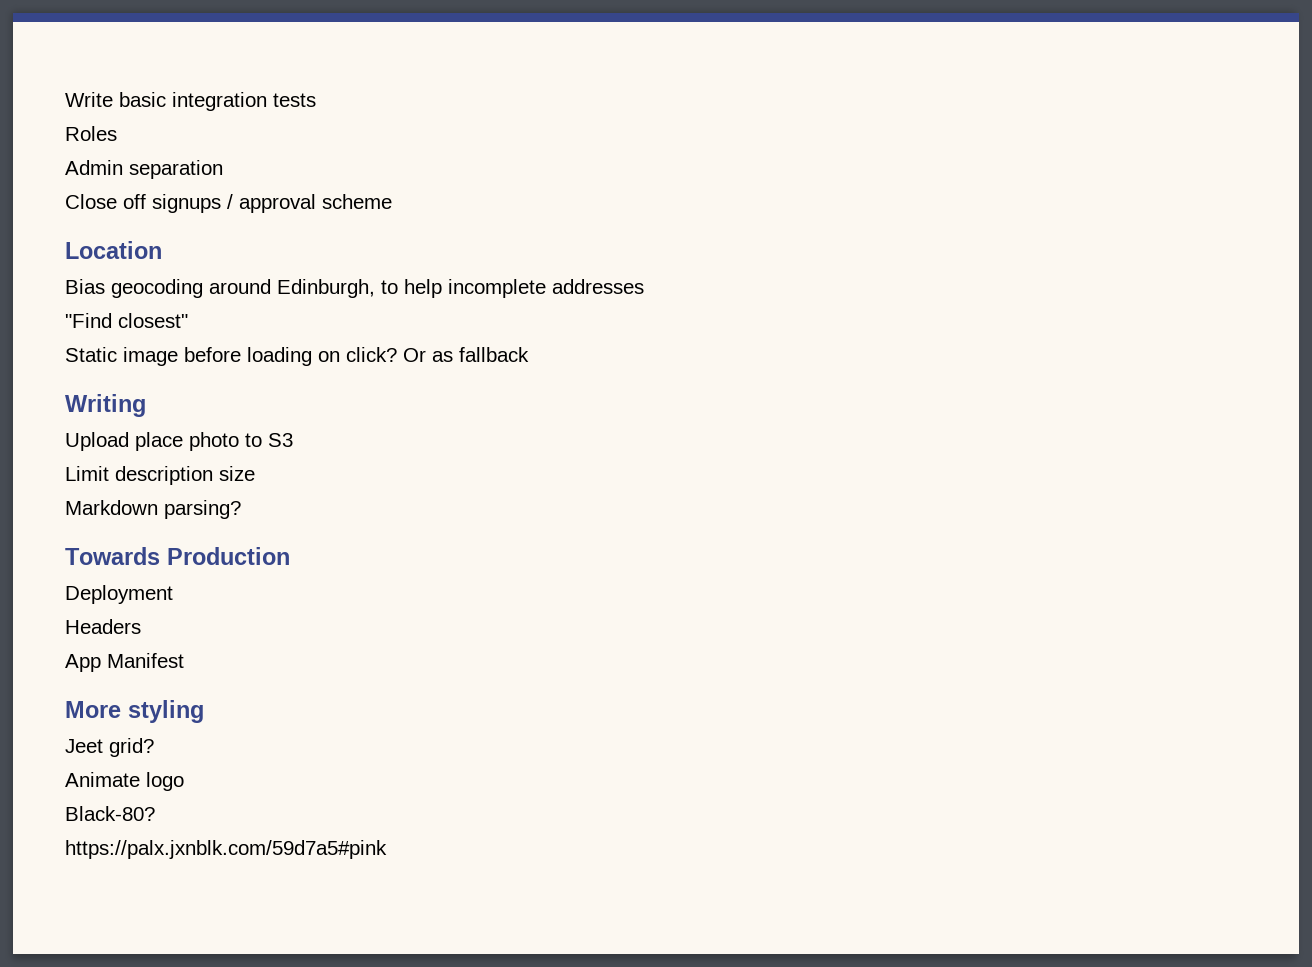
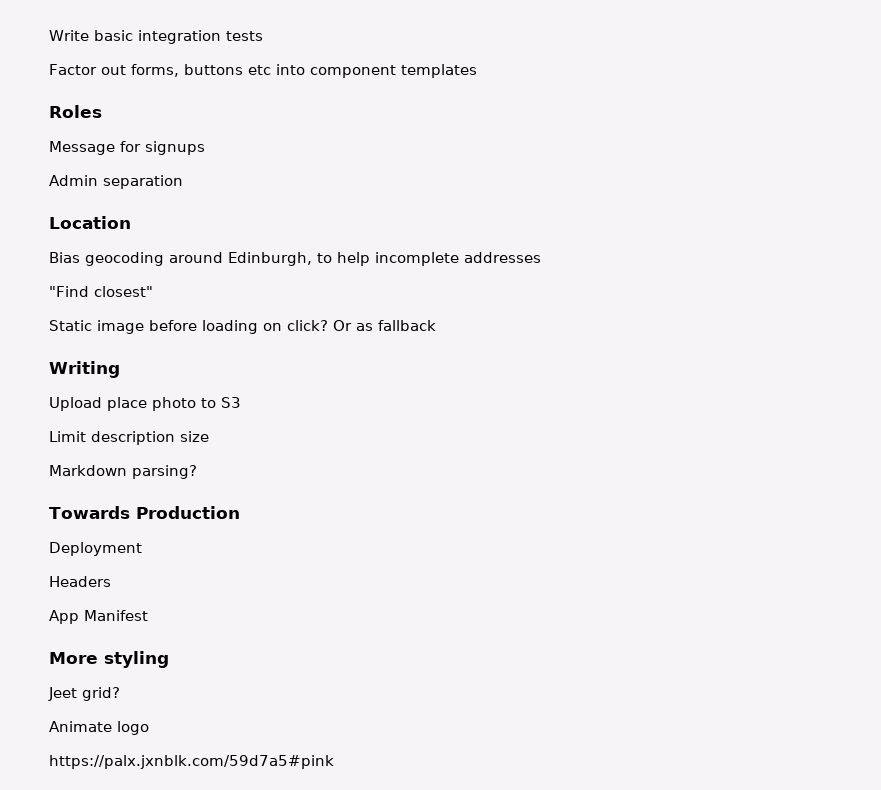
[65,126,117,141] [65,160,223,179] [65,194,392,213] Roles // Admin separation // Close off signups / approval scheme -> [49,64,477,78] [49,105,102,118] [49,141,205,155] [49,175,183,189] Factor out forms, buttons etc into component templates // Roles // Message for signups // Admin separation
[65,806,155,821] // Black-80? -> (149, 728) none

